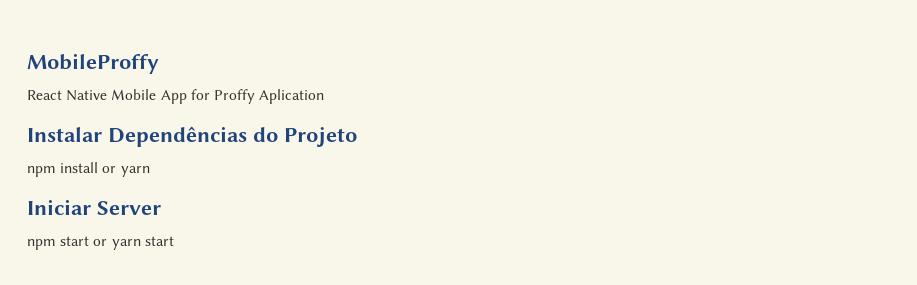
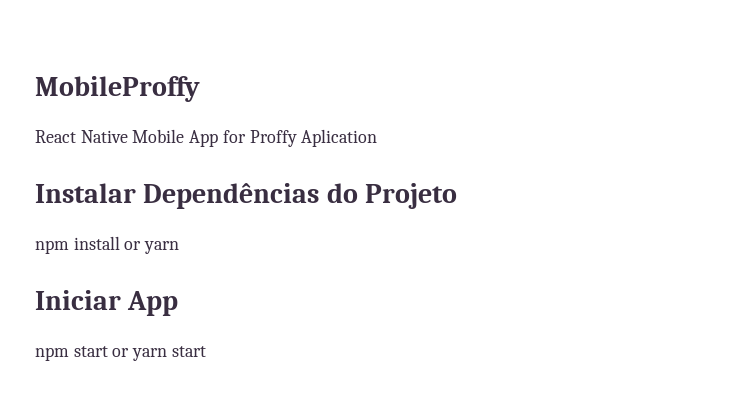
[97,201,161,215] Server -> [127,291,179,316] App

